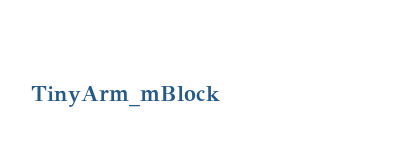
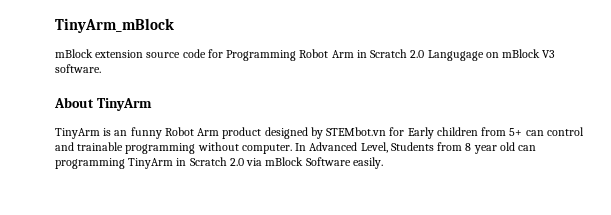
(220, 96) none -> [55,49,556,61] [55,64,101,73] [54,97,152,111] [55,127,584,139] [55,142,537,154] [55,157,383,169] // mBlock extension source code for Programming Robot Arm in Scratch 2.0 Langugage on mBlock V3 software. // About TinyArm // TinyArm is an funny Robot Arm product designed by STEMbot.vn for Early children from 5+ can control and trainable programming without computer. In Advanced Level, Students from 8 year old can programming TinyArm in Scratch 2.0 via mBlock Software easily.

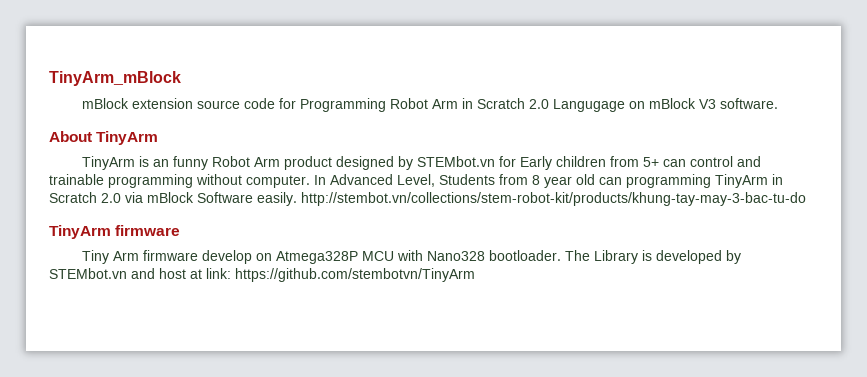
(383, 163) none -> [301,192,806,206] [49,225,181,239] [81,250,741,264] [49,268,475,282] http://stembot.vn/collections/stem-robot-kit/products/khung-tay-may-3-bac-tu-do // TinyArm firmware // Tiny Arm firmware develop on Atmega328P MCU with Nano328 bootloader. The Library is developed by STEMbot.vn and host at link: https://github.com/stembotvn/TinyArm

